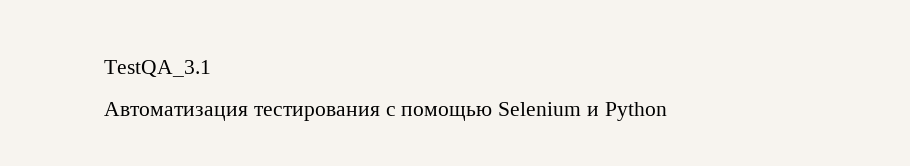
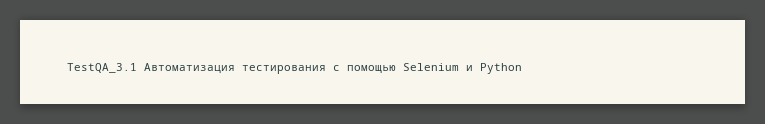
(211, 68) // -> (137, 68) none

